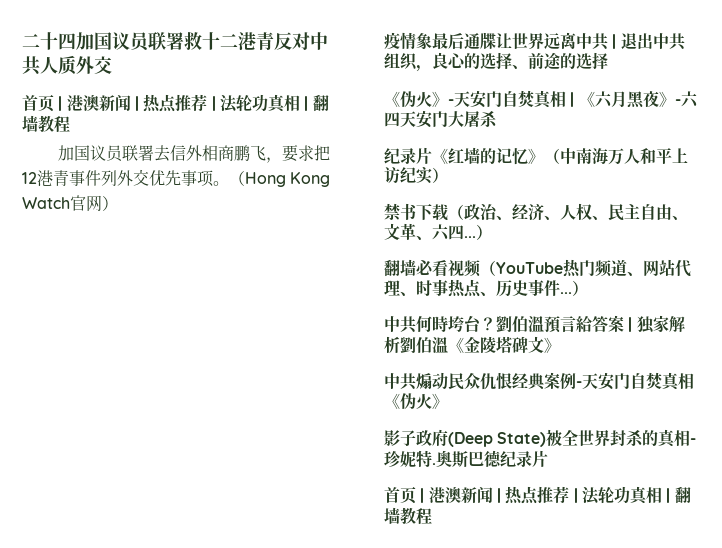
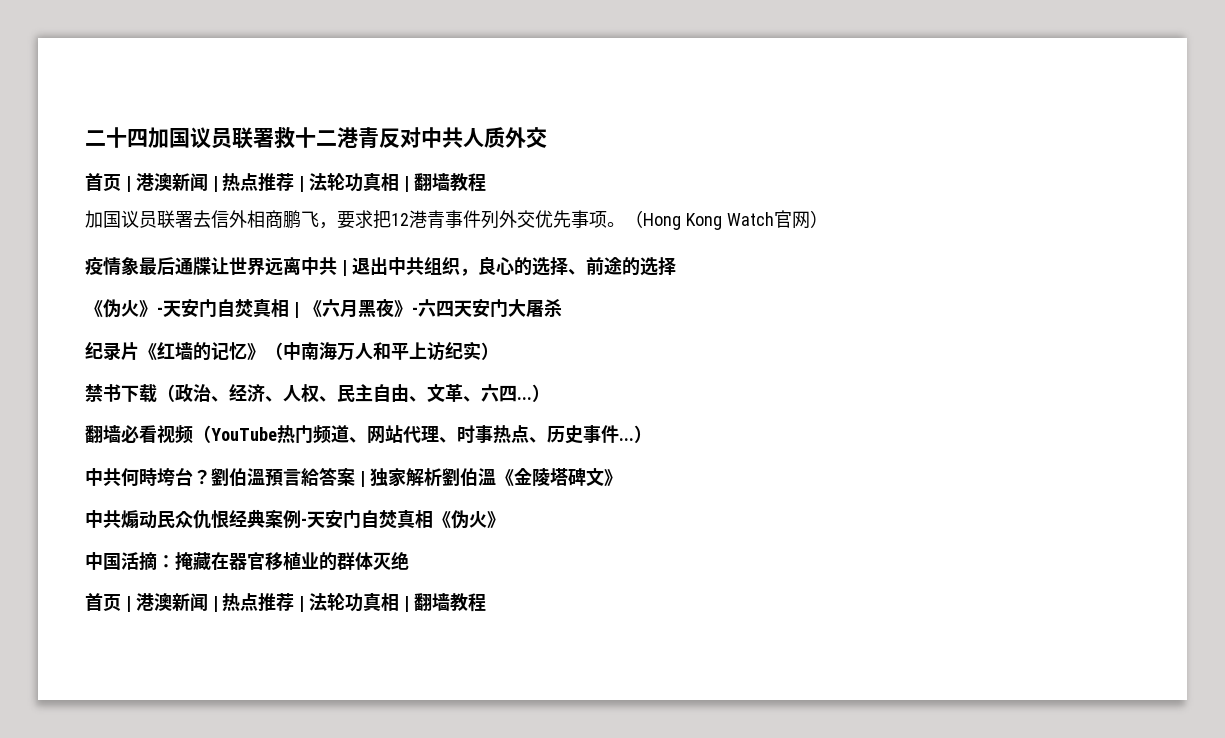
[384,429,697,448] [384,450,548,468] 影子政府(Deep State)被全世界封杀的真相-珍妮特.奥斯巴德纪录片 -> [85,551,409,571] 中国活摘：掩藏在器官移植业的群体灭绝

